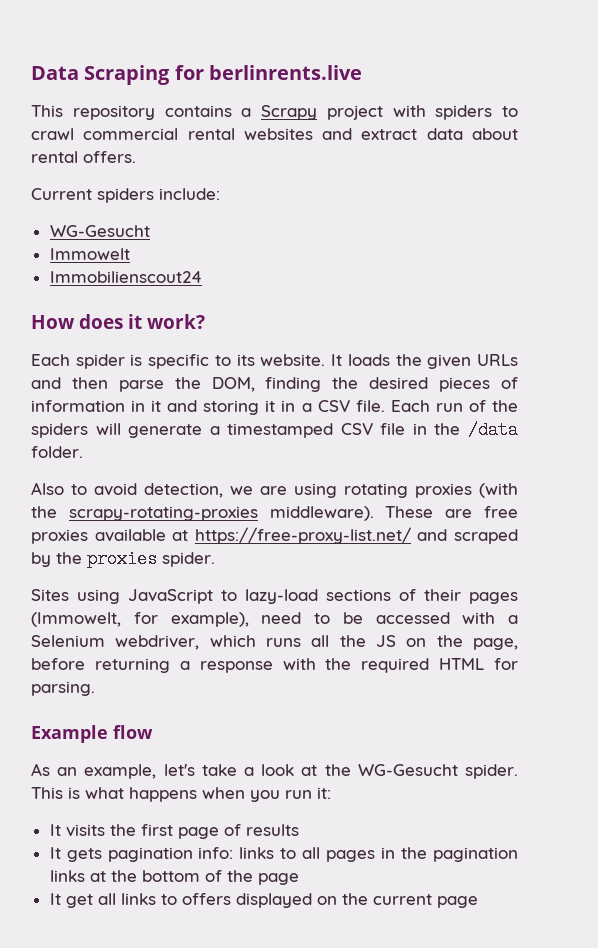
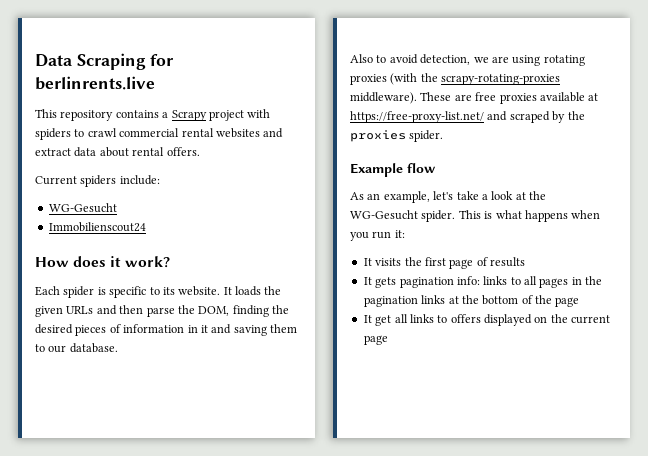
[49,248,130,260] // Immowelt -> (117, 208) none
[203,400,519,415] [31,421,518,439] [31,446,83,458] storing it in a CSV file. Each run of the spiders will generate a timestamped CSV file in the /data folder. -> [233,324,297,336] [35,343,118,353] saving them to our database.
[31,589,518,604] [31,612,518,627] [31,635,518,650] [31,658,518,673] [31,681,95,696] // Sites using JavaScript to lazy-load sections of their pages (Immowelt, for example), need to be accessed with a Selenium webdriver, which runs all the JS on the page, before returning a response with the required HTML for parsing. -> (444, 136) none

